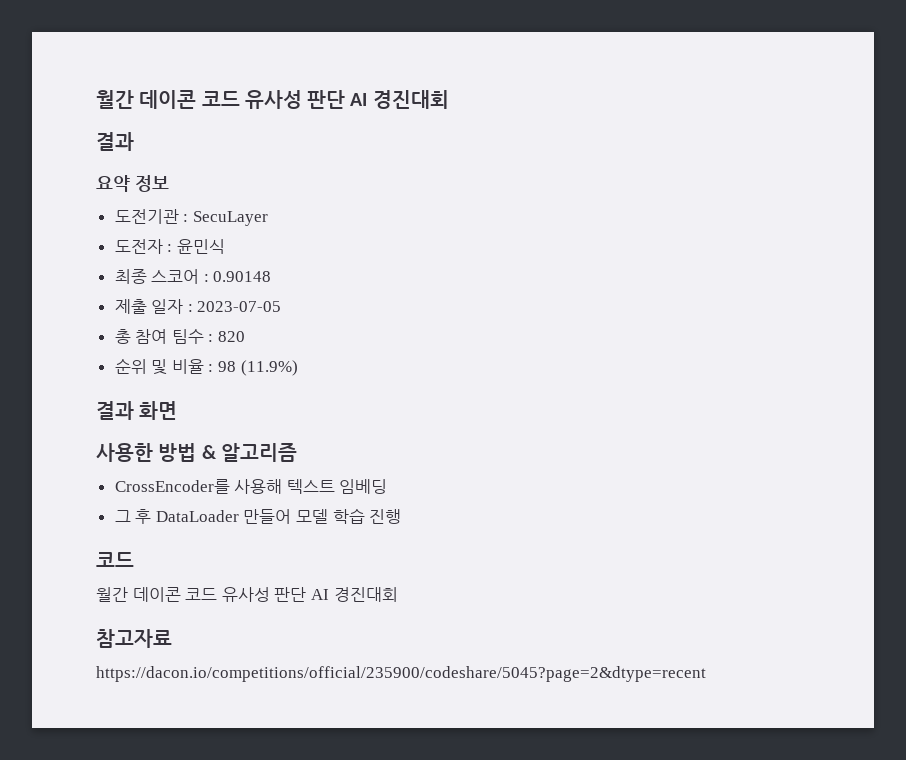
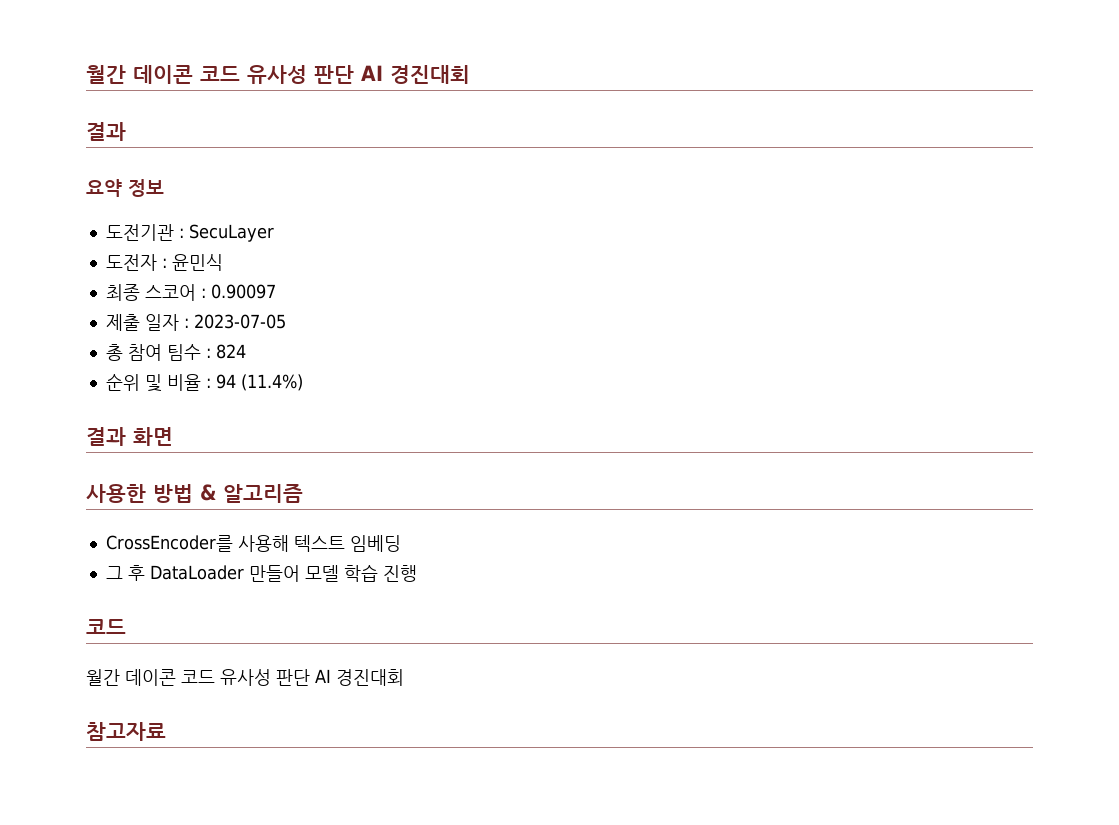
[213,271,272,282] 0.90148 -> [210,284,276,299] 0.90097
[218,331,246,342] 820 -> [215,344,246,359] 824
[218,360,298,376] 98 (11.9%) -> [215,374,303,391] 94 (11.4%)
[96,666,706,682] // https://dacon.io/competitions/official/235900/codeshare/5045?page=2&dtype=recent -> (166, 731) none

